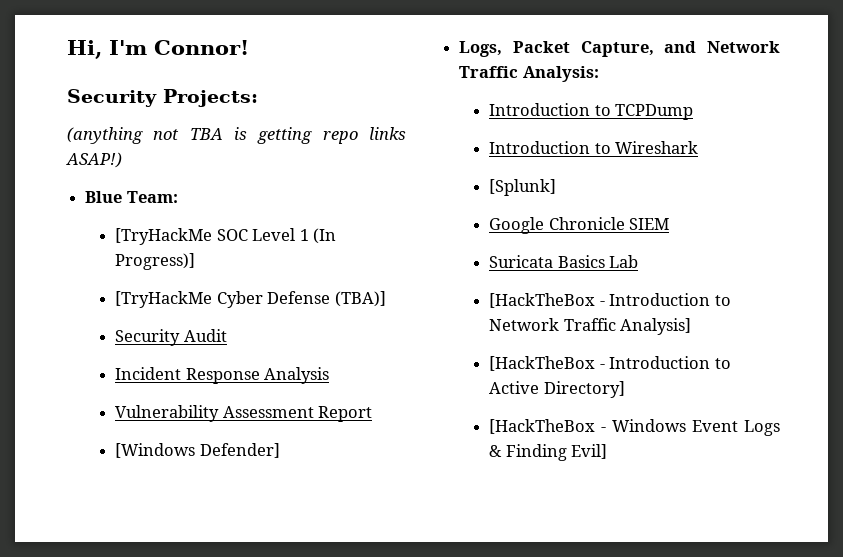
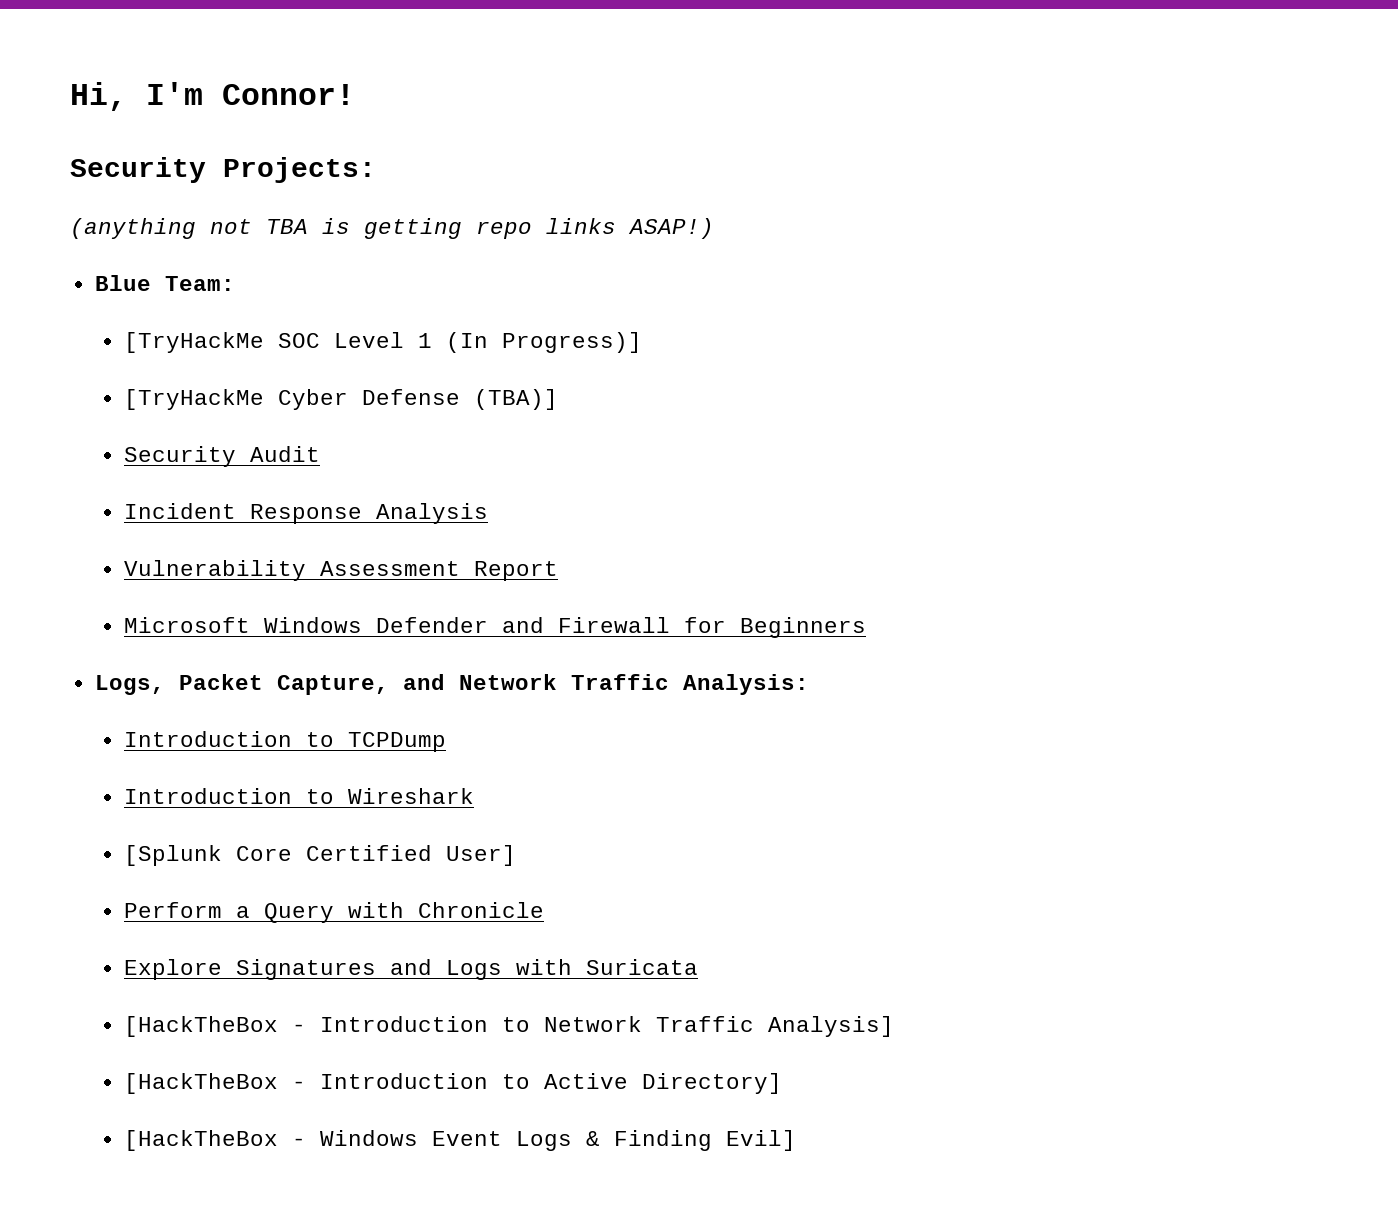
[115,443,280,458] [Windows Defender] -> [124,617,867,638] Microsoft Windows Defender and Firewall for Beginners
[489,179,557,196] [489,217,670,234] [Splunk] // Google Chronicle SIEM // -> [124,845,517,866] [124,902,545,923] [124,959,573,980] [Splunk Core Certified User] // Perform a Query with Chronicle // Explore Signatures and Logs with
[557,255,639,268] Basics Lab -> (699, 967) none

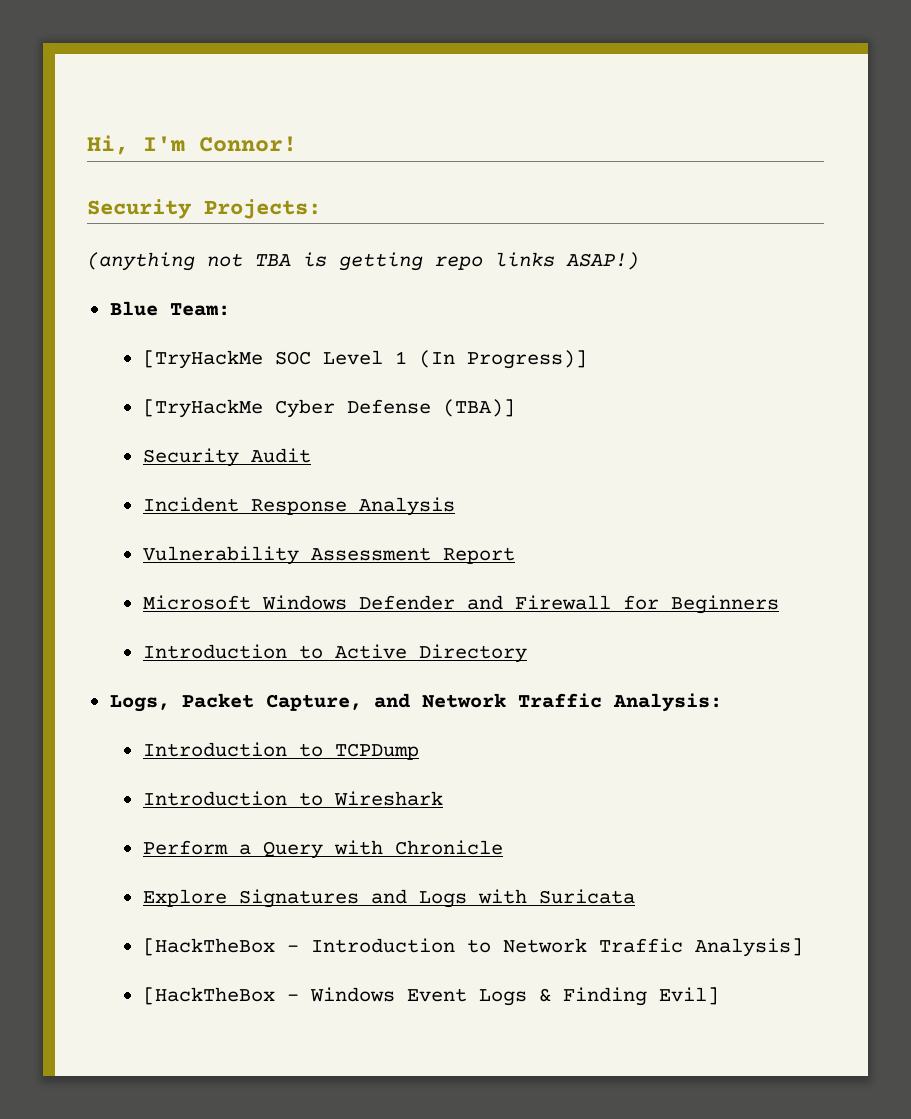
(867, 627) none -> [142,644,527,663] // Introduction to Active Directory
[124,845,517,866] // [Splunk Core Certified User] -> (443, 798) none
[124,1073,783,1094] // [HackTheBox - Introduction to Active Directory] -> (803, 947) none

